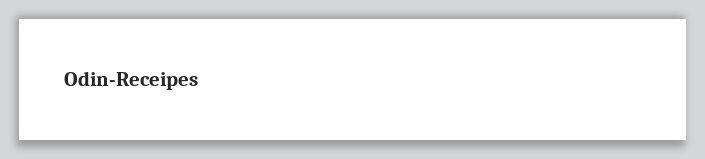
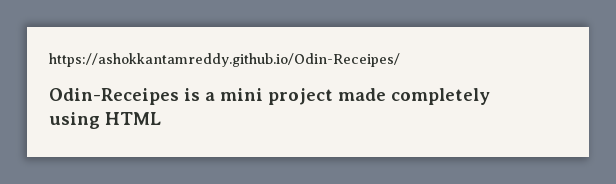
[64,71,198,90] Odin-Receipes -> [49,53,400,67] [49,88,490,105] [49,112,161,129] https://ashokkantamreddy.github.io/Odin-Receipes/ // Odin-Receipes is a mini project made completely using HTML

